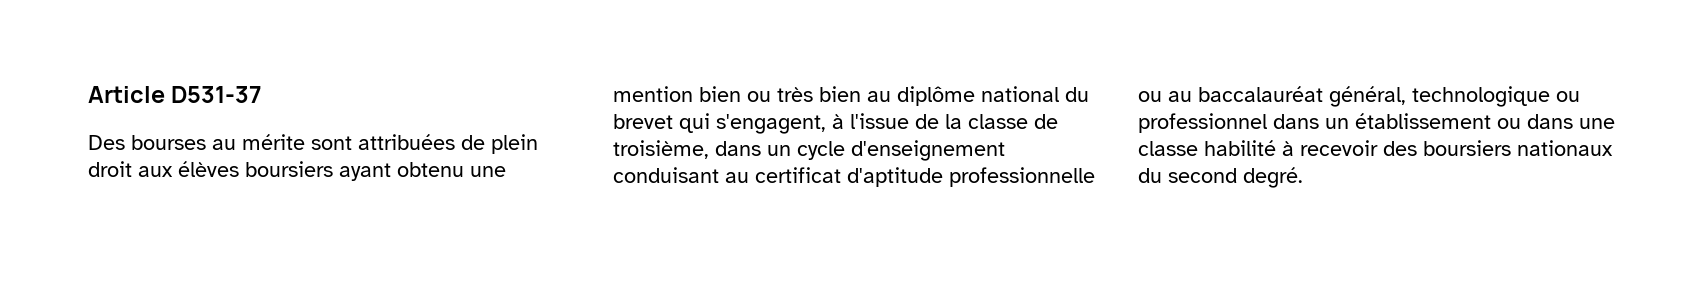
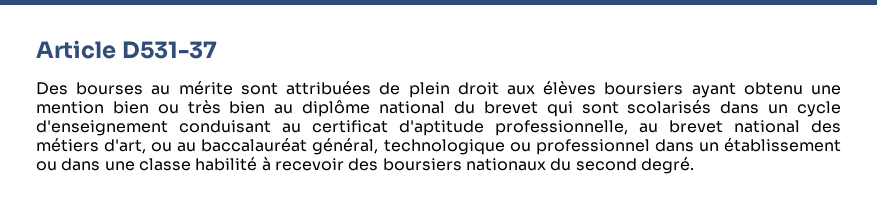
[716,113,1058,134] [613,140,709,159] s'engagent, à l'issue de la classe de troisième, -> [581,100,712,114] sont scolarisés
[949,167,1095,187] professionnelle -> [495,120,841,136] [36,138,147,154] professionnelle, au brevet national des métiers d'art,

